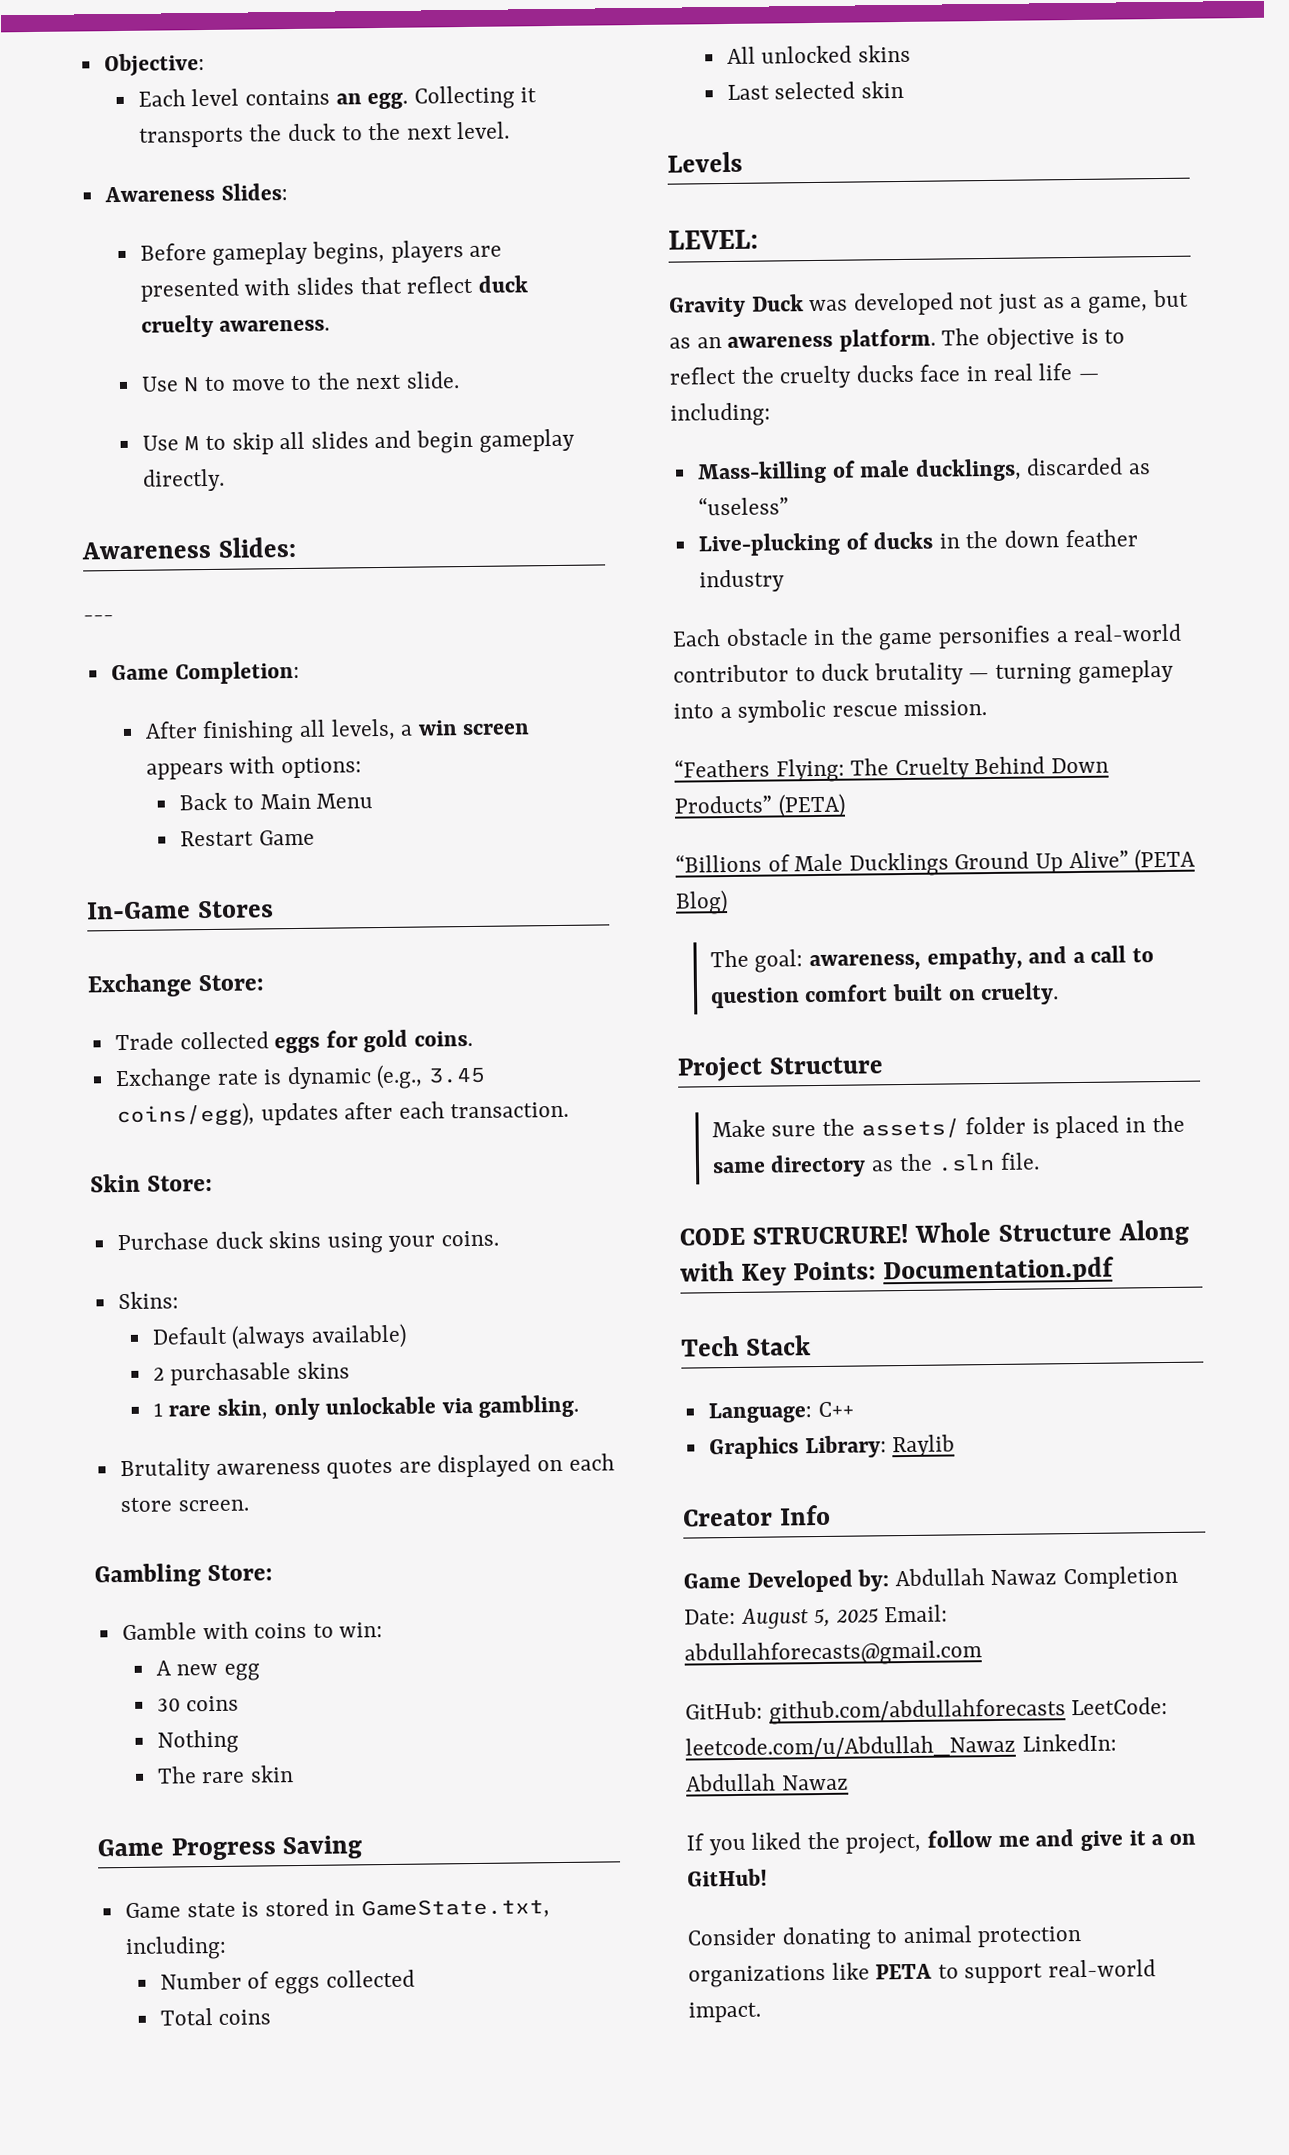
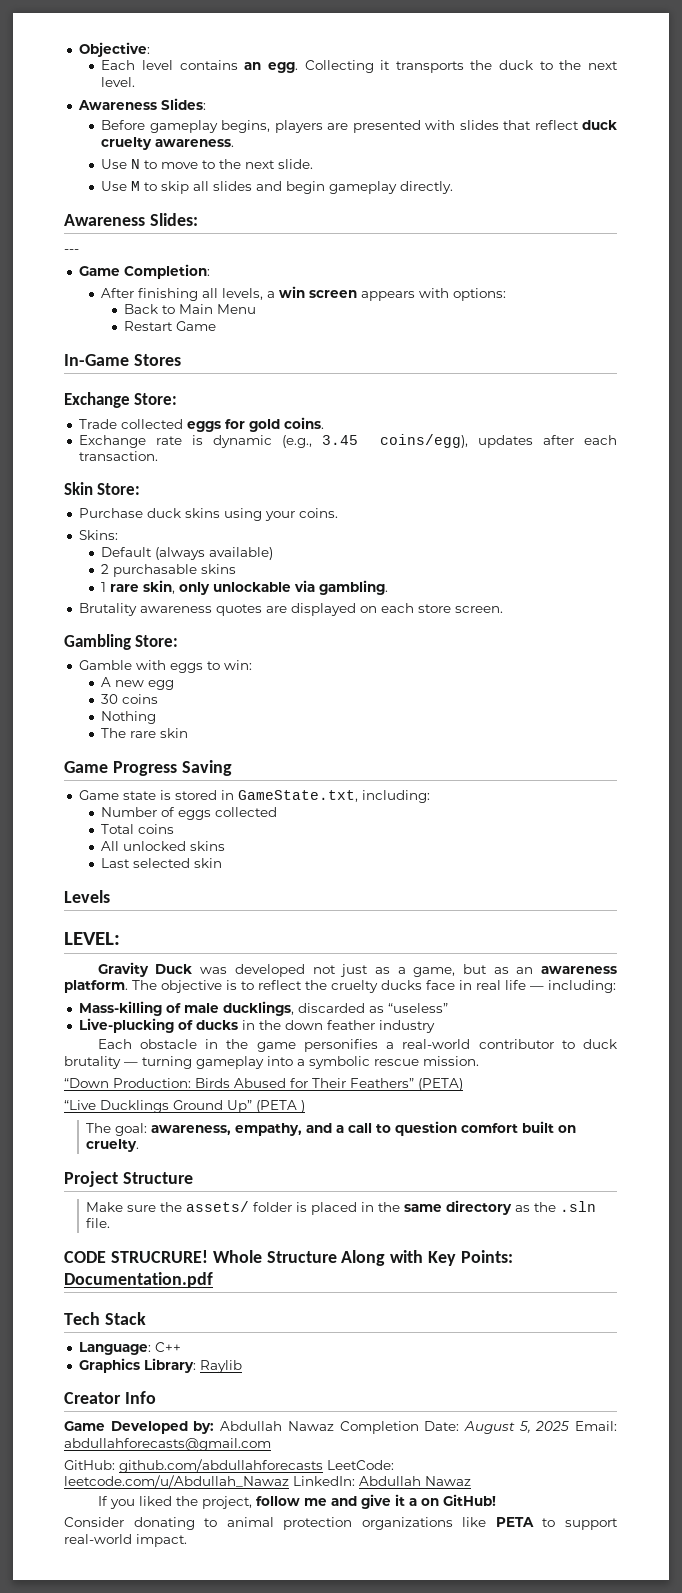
[254,1622,308,1639] coins -> [169,663,203,673] eggs
[674,756,1110,783] [674,793,846,819] [675,848,1197,877] [675,890,728,915] “Feathers Flying: The Cruelty Behind Down Products” (PETA) // “Billions of Male Ducklings Ground Up Alive” (PETA Blog) -> [64,1078,463,1091] [64,1100,305,1113] “Down Production: Birds Abused for Their Feathers” (PETA) // “Live Ducklings Ground Up” (PETA )

